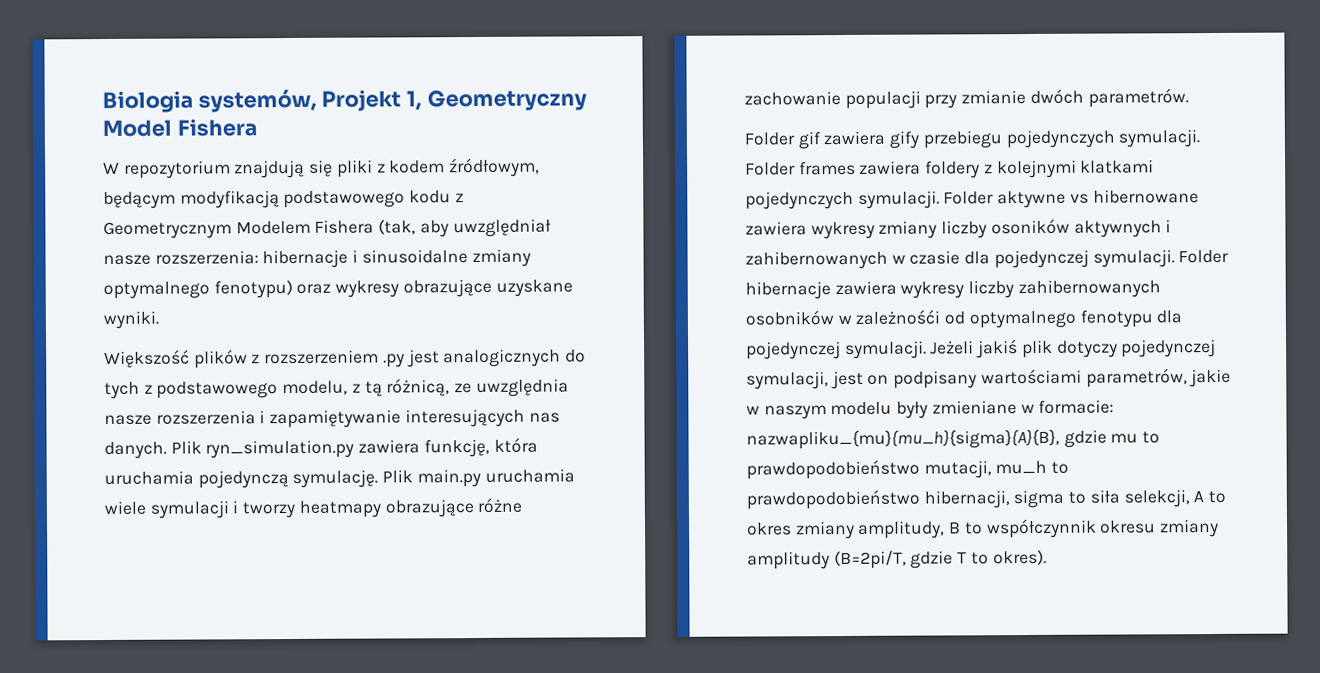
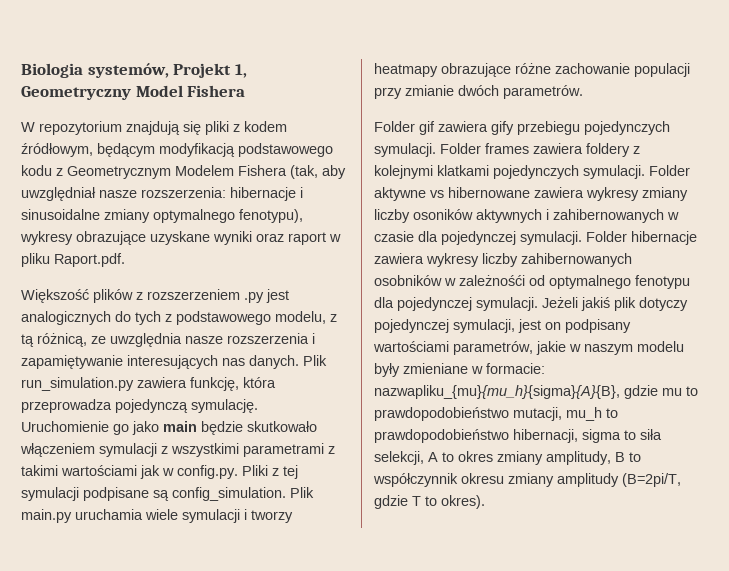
[213,279,332,299] fenotypu) oraz -> [239,209,303,223] fenotypu),
[103,310,159,330] wyniki. -> [213,231,341,245] [21,253,125,267] wyniki oraz raport w pliku Raport.pdf.
[205,439,355,459] ryn_simulation.py -> [21,377,134,391] run_simulation.py
[104,470,194,486] uruchamia -> [21,399,112,413] przeprowadza
(379, 478) none -> [21,421,317,435] [20,443,335,457] [21,465,298,479] [21,487,286,501] Uruchomienie go jako main będzie skutkowało włączeniem symulacji z wszystkimi parametrami z takimi wartościami jak w config.py. Pliki z tej symulacji podpisane są config_simulation.

